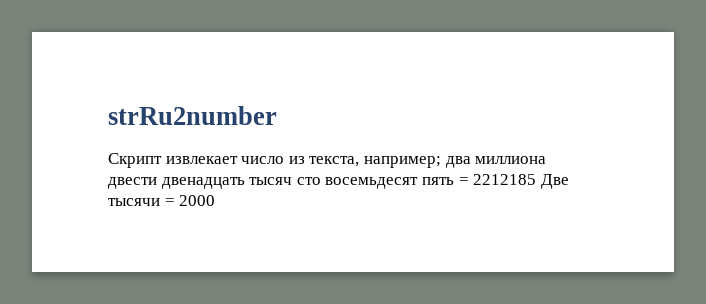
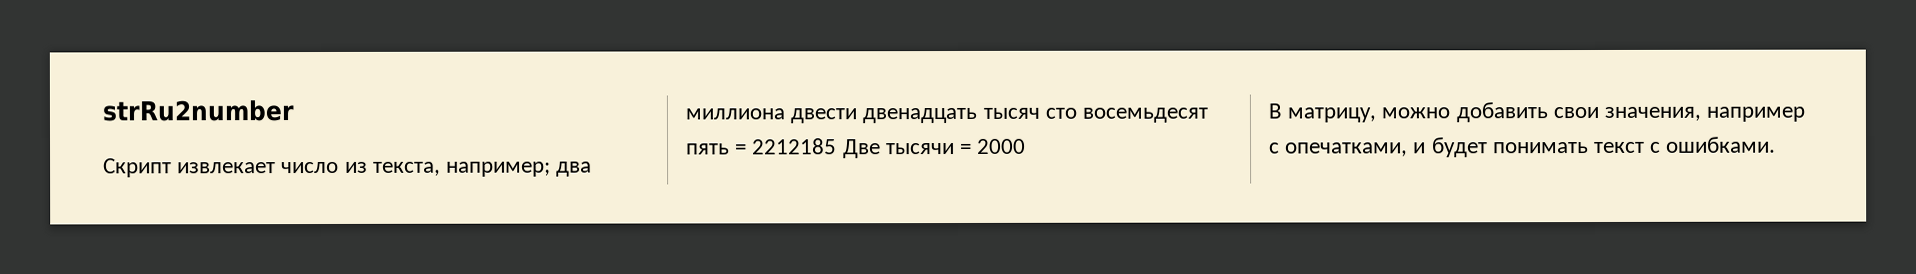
(216, 200) none -> [1268,102,1806,123] [1269,136,1777,158] // В матрицу, можно добавить свои значения, например с опечатками, и будет понимать текст с ошибками.

